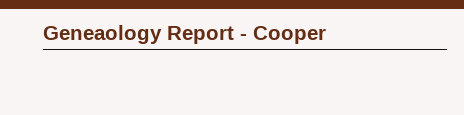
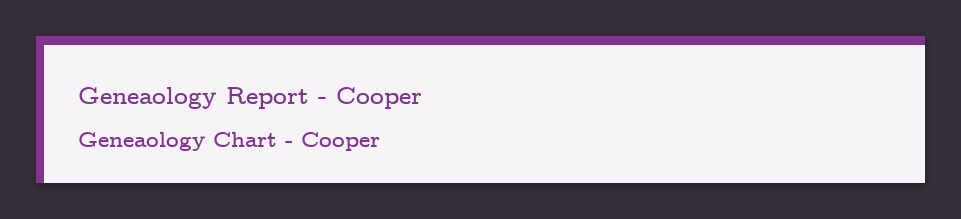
(326, 35) none -> [78,132,380,151] // Geneaology Chart - Cooper

